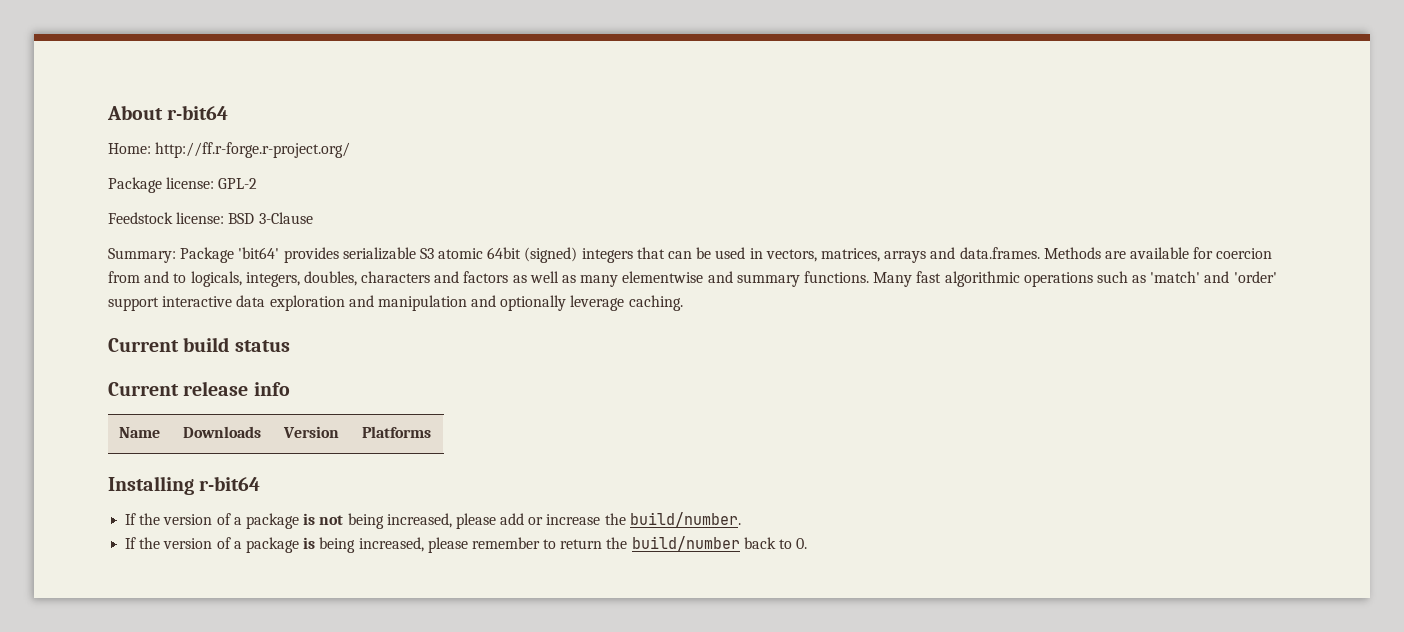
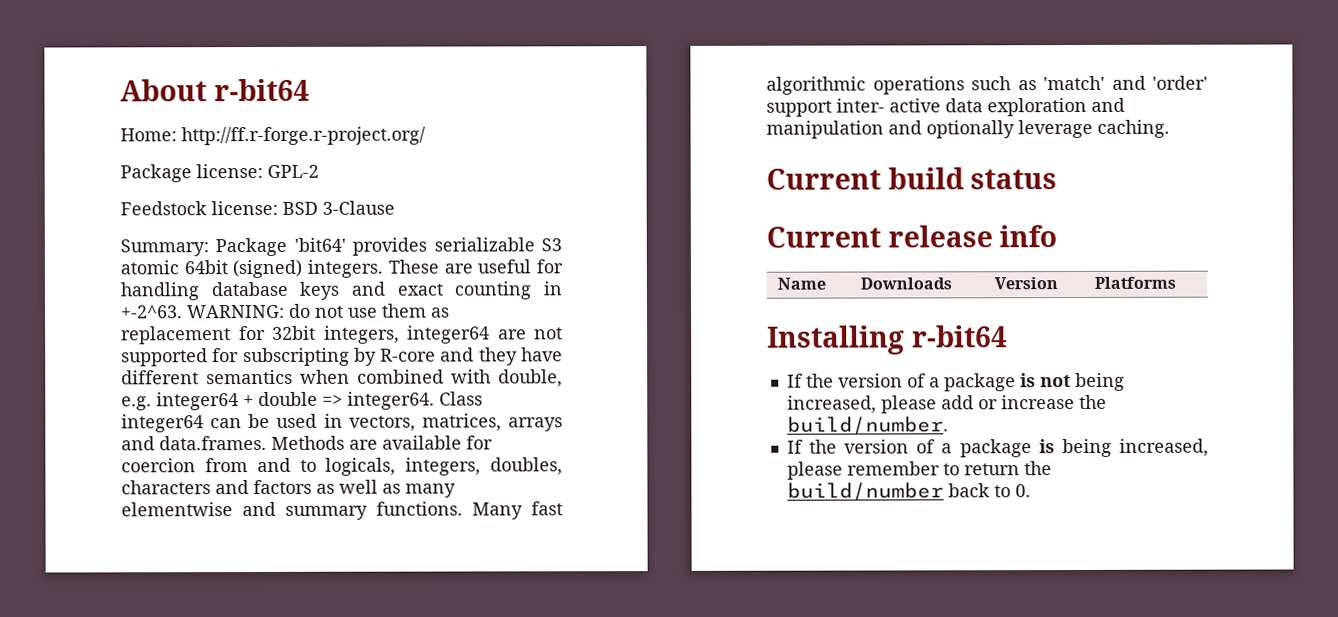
[581,247,665,263] integers that -> [307,259,563,278] [120,281,562,301] [120,303,450,319] [121,325,563,345] [121,347,563,367] [121,369,563,388] [121,391,483,411] [121,414,204,433] integers. These are useful for handling database keys and exact counting in +-2^63. WARNING: do not use them as replacement for 32bit integers, integer64 are not supported for subscripting by R-core and they have different semantics when combined with double, e.g. integer64 + double => integer64. Class integer64
[162,296,233,307] interactive -> [836,98,941,113] inter- active

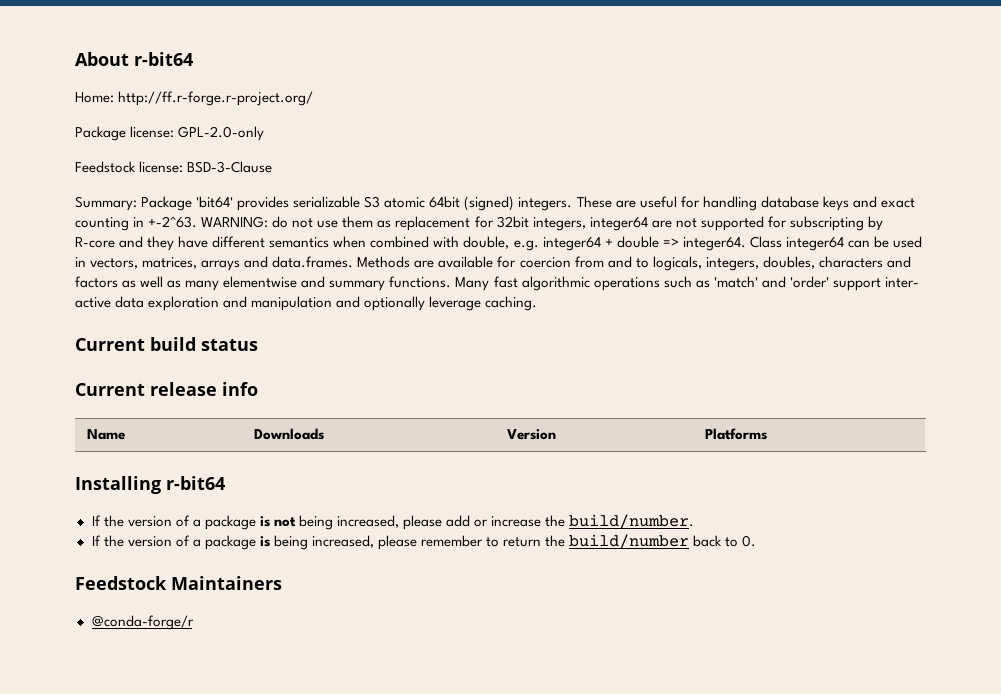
[267,164,319,178] GPL-2 -> [178,126,265,141] GPL-2.0-only
[282,200,395,215] BSD 3-Clause -> [187,161,273,173] BSD-3-Clause
(1031, 491) none -> [75,576,282,590] [91,615,194,630] // Feedstock Maintainers // @conda-forge/r

